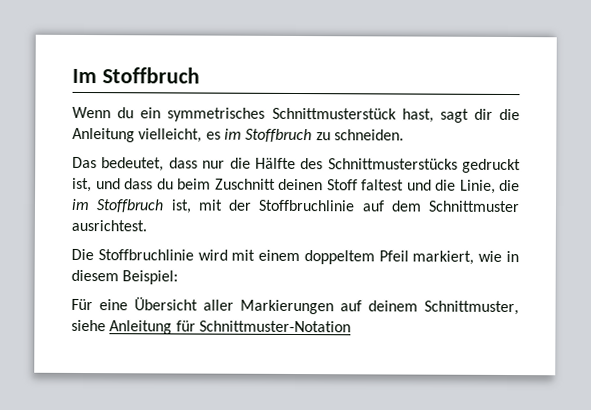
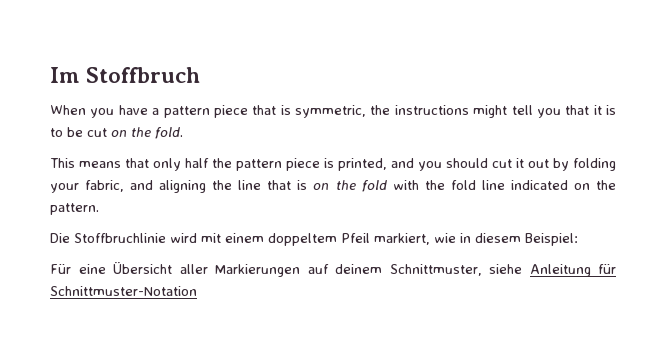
[72,106,520,123] [72,127,404,143] [72,156,521,174] [72,177,520,194] [71,198,520,214] [71,219,147,232] Wenn du ein symmetrisches Schnittmusterstück hast, sagt dir die Anleitung vielleicht, es im Stoffbruch zu schneiden. // Das bedeutet, dass nur die Hälfte des Schnittmusterstücks gedruckt ist, und dass du beim Zuschnitt deinen Stoff faltest und die Linie, die im Stoffbruch ist, mit der Stoffbruchlinie auf dem Schnittmuster ausrichtest. -> [50,105,616,118] [50,127,183,139] [50,158,616,171] [50,180,616,193] [50,203,99,215] When you have a pattern piece that is symmetric, the instructions might tell you that it is to be cut on the fold. // This means that only half the pattern piece is printed, and you should cut it out by folding your fabric, and aligning the line that is on the fold with the fold line indicated on the pattern.

